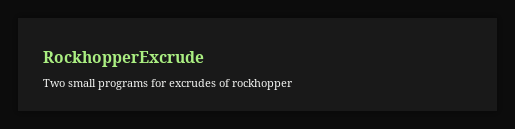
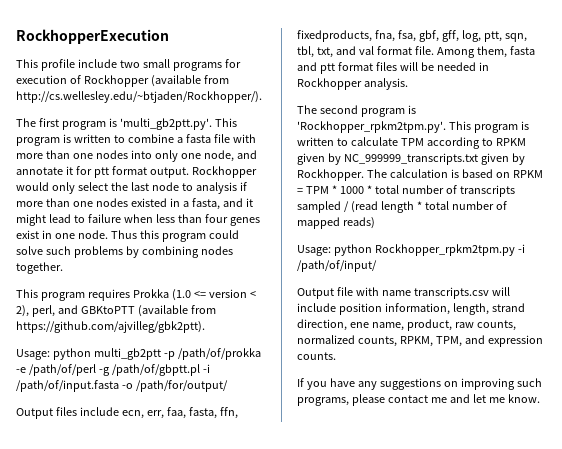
[43,51,204,67] [43,79,293,90] RockhopperExcrude // Two small programs for excrudes of rockhopper -> [16,29,169,44] [16,59,241,71] [16,75,229,87] [16,91,262,103] [16,118,237,130] [16,134,256,146] [16,150,257,162] [16,166,257,178] [16,182,247,194] [16,198,253,210] [16,214,260,226] [16,230,239,242] [16,246,233,258] [16,262,63,274] [16,289,256,301] [16,305,216,317] [16,321,205,333] [16,348,261,360] [16,364,210,376] [16,380,228,392] [16,407,238,419] [297,30,527,42] [297,46,535,58] [297,62,489,74] [297,78,408,90] [297,105,416,117] [297,121,529,133] [297,137,526,149] [297,153,525,165] [297,169,543,181] [297,185,515,197] [297,201,507,213] [297,217,375,229] [297,244,525,256] [297,260,377,272] [297,287,510,299] [297,303,525,315] [297,319,516,331] [297,335,543,347] [297,352,336,360] [297,378,542,390] [297,394,540,406] RockhopperExecution // This profile include two small programs for execution of Rockhopper (available from http://cs.wellesley.edu/~btjaden/Rockhopper/). // The first program is 'multi_gb2ptt.py'. This program is written to combine a fasta file with more than one nodes into only one node, and annotate it for ptt format output. Rockhopper would only select the last node to analysis if more than one nodes existed in a fasta, and it might lead to failure when less than four genes exist in one node. Thus this program could solve such problems by combining nodes together. // This program requires Prokka (1.0 <= version < 2), perl, and GBKtoPTT (available from https://github.com/ajvilleg/gbk2ptt). // Usage: python multi_gb2ptt -p /path/of/prokka -e /path/of/perl -g /path/of/gbptt.pl -i /path/of/input.fasta -o /path/for/output/ // Output files include ecn, err, faa, fasta, ffn, fixedproducts, fna, fsa, gbf, gff, log, ptt, sqn, tbl, txt, and val format file. Among them, fasta and ptt format files will be needed in Rockhopper analysis. // The second program is 'Rockhopper_rpkm2tpm.py'. This program is written to calculate TPM according to RPKM given by NC_999999_transcripts.txt given by Rockhopper. The calculation is based on RPKM = TPM * 1000 * total number of transcripts sampled / (read length * total number of mapped reads) // Usage: python Rockhopper_rpkm2tpm.py -i /path/of/input/ // Output file with name transcripts.csv will include position information, length, strand direction, ene name, product, raw counts, normalized counts, RPKM, TPM, and expression counts. // If you have any suggestions on improving such programs, please contact me and let me know.

